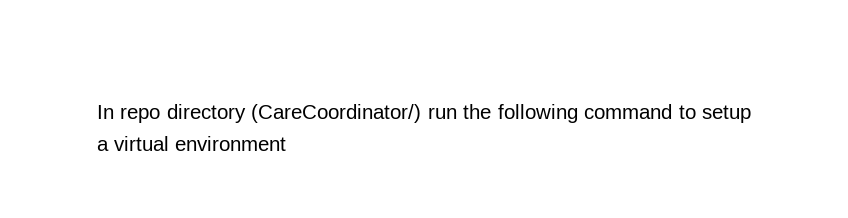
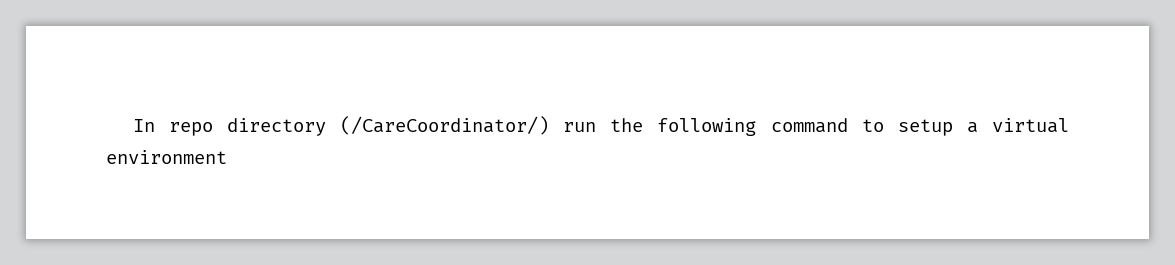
[251,104,422,123] (CareCoordinator/) -> [340,116,550,135] (/CareCoordinator/)

